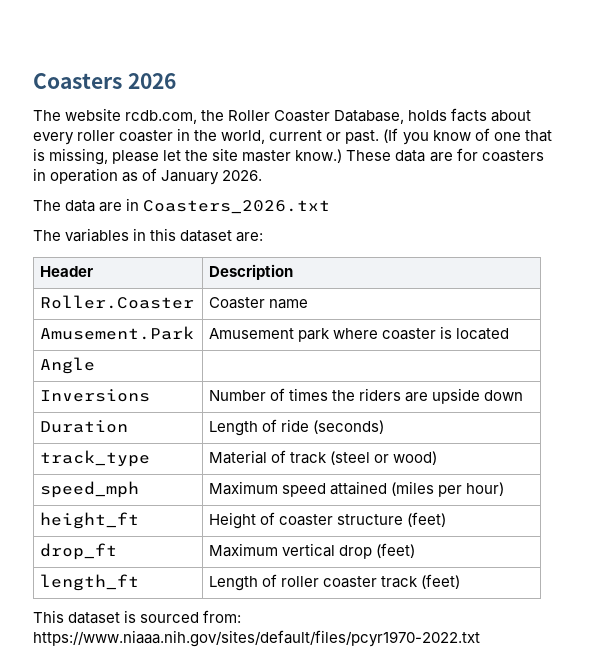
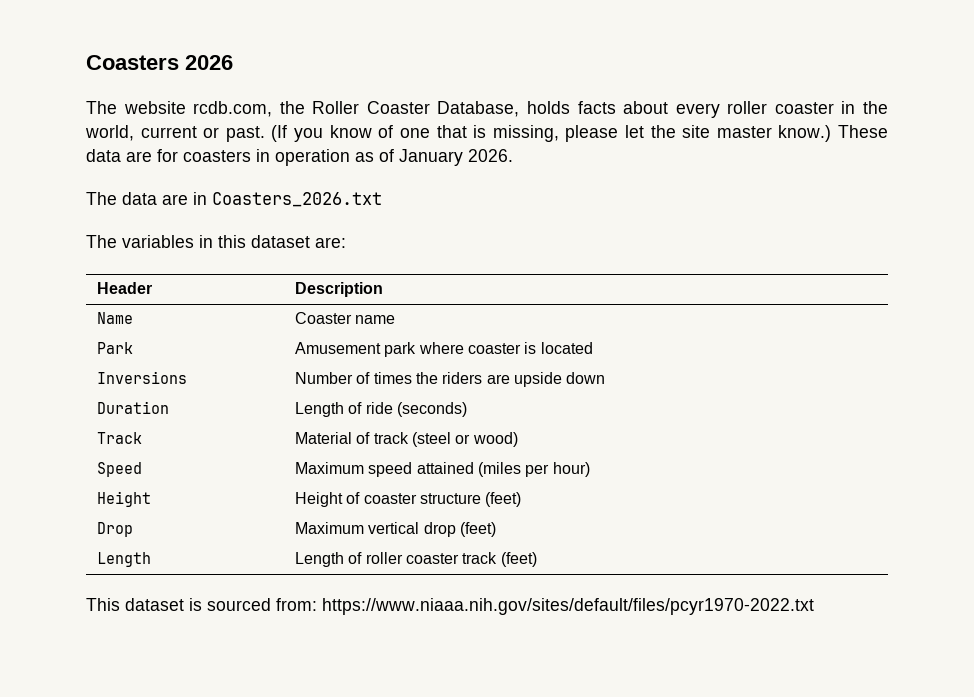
[40,295,195,309] Roller.Coaster -> [96,312,133,324] Name
[40,326,195,340] Amusement.Park -> [96,342,133,354] Park
[40,357,96,374] // Angle | -> (593, 348) none
[40,450,151,467] track_type -> [96,432,142,444] Track
[40,481,140,498] speed_mph -> [96,462,142,477] Speed
[40,512,140,529] height_ft -> [96,491,151,507] Height
[40,543,118,560] drop_ft -> [96,522,133,537] Drop
[40,574,140,591] length_ft -> [96,552,151,567] Length

